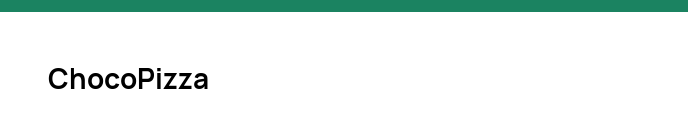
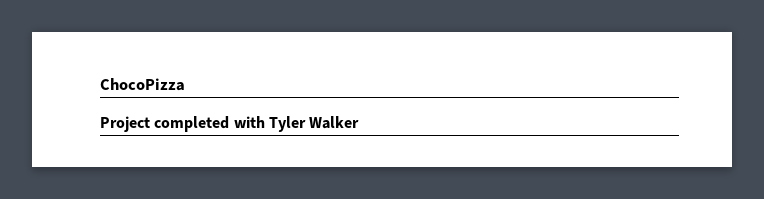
(209, 78) none -> [100,116,360,132] // Project completed with Tyler Walker

